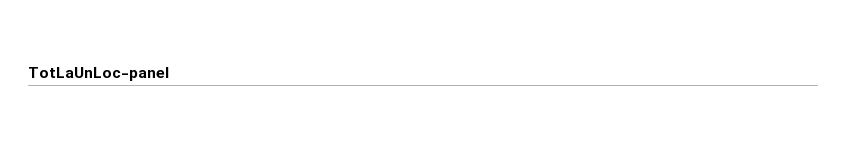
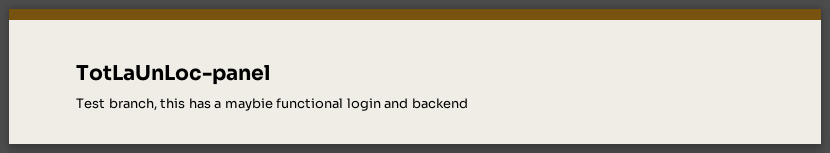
(169, 74) none -> [76,98,468,111] // Test branch, this has a maybie functional login and backend

